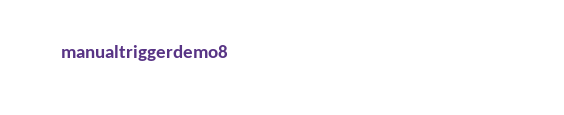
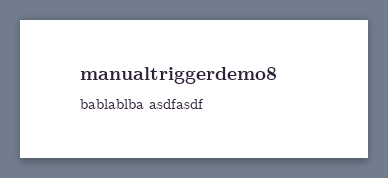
(228, 53) none -> [80,99,204,109] // bablablba asdfasdf

